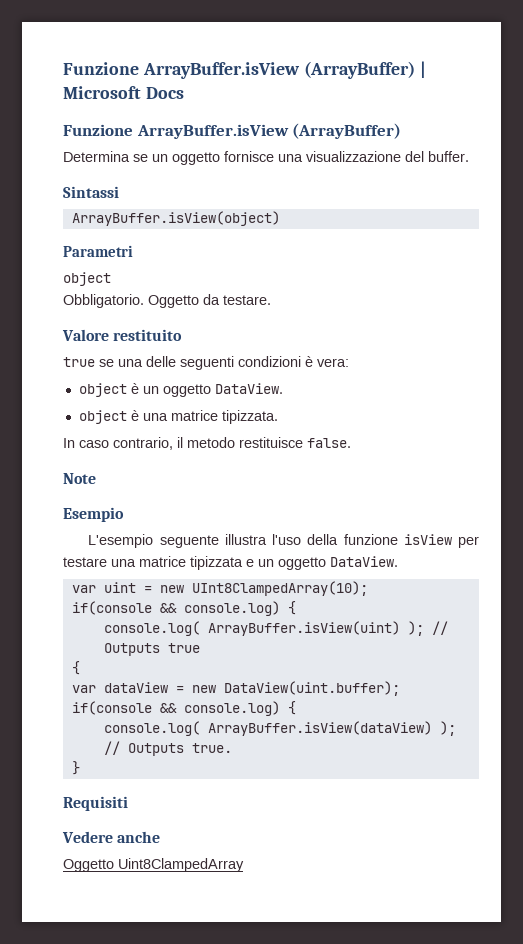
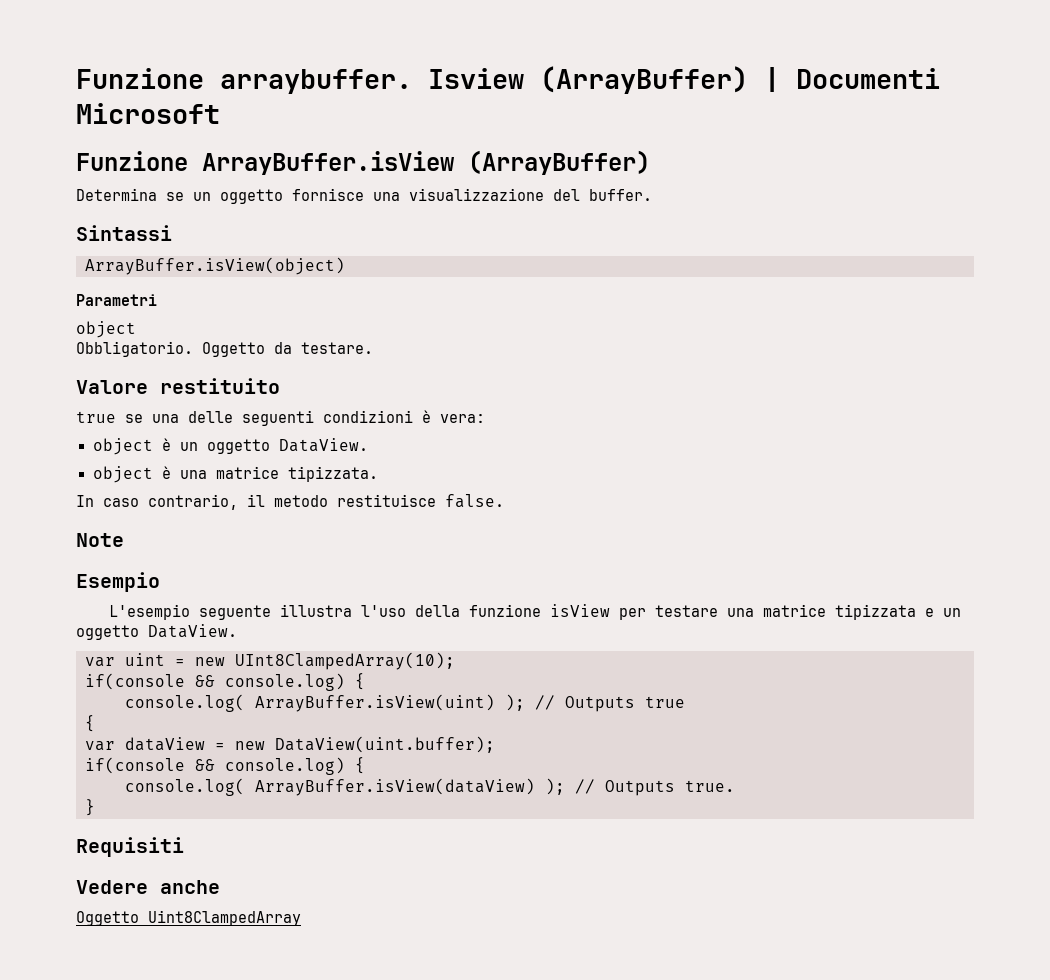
[63,62,300,79] Funzione ArrayBuffer.isView -> [76,68,524,94] Funzione arraybuffer. Isview
(426, 69) none -> [796,68,940,89] Documenti
[145,87,184,99] Docs -> (220, 113) none

